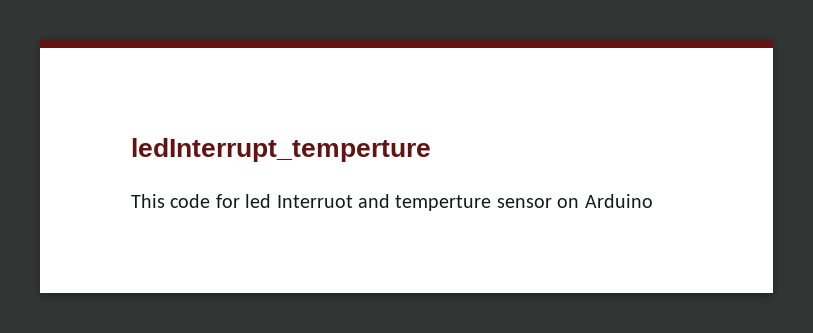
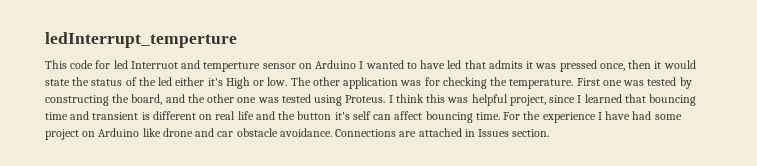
(653, 201) none -> [359,60,696,72] [45,77,692,89] [45,94,697,106] [45,111,682,123] [45,128,550,140] I wanted to have led that admits it was pressed once, then it would state the status of the led either it's High or low. The other application was for checking the temperature. First one was tested by constructing the board, and the other one was tested using Proteus. I think this was helpful project, since I learned that bouncing time and transient is different on real life and the button it's self can affect bouncing time. For the experience I have had some project on Arduino like drone and car obstacle avoidance. Connections are attached in Issues section.

